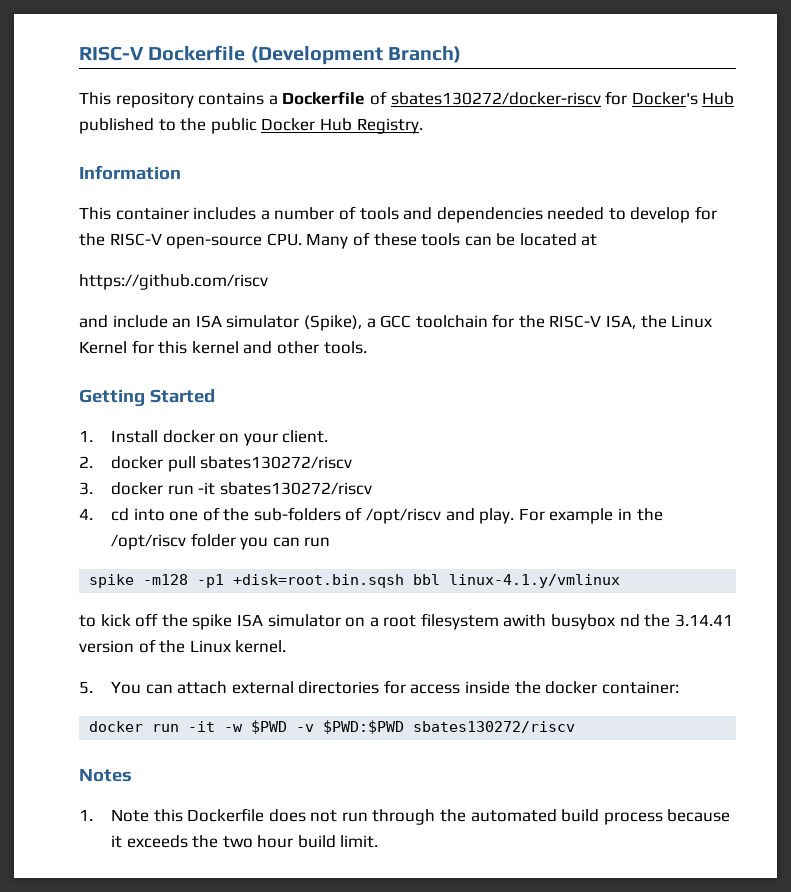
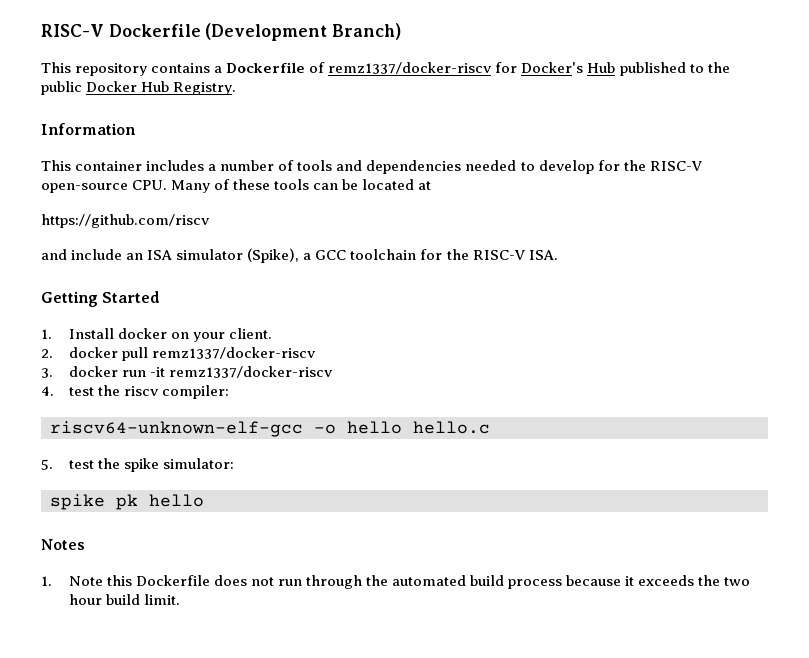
[390,92,601,105] sbates130272/docker-riscv -> [328,62,493,74] remz1337/docker-riscv
[606,315,713,329] [79,340,367,354] ISA, the Linux Kernel for this kernel and other tools. -> [528,250,558,260] ISA.
[200,456,353,469] sbates130272/riscv -> [151,347,316,359] remz1337/docker-riscv
[219,482,372,495] sbates130272/riscv -> [168,366,333,378] remz1337/docker-riscv
[110,507,663,524] [110,533,331,550] [89,574,621,588] [79,613,733,630] [79,639,287,653] [79,680,679,694] [89,720,576,734] cd into one of the sub-folders of /opt/riscv and play. For example in the /opt/riscv folder you can run // spike -m128 -p1 +disk=root.bin.sqsh bbl linux-4.1.y/vmlinux // to kick off the spike ISA simulator on a root filesystem awith busybox nd the 3.14.41 version of the Linux kernel. // 5. You can attach external directories for access inside the docker container: // docker run -it -w $PWD -v $PWD:$PWD sbates130272/riscv -> [68,385,229,399] [50,421,490,437] [41,458,234,472] [50,494,204,510] test the riscv compiler: // riscv64-unknown-elf-gcc -o hello hello.c // 5. test the spike simulator: // spike pk hello

